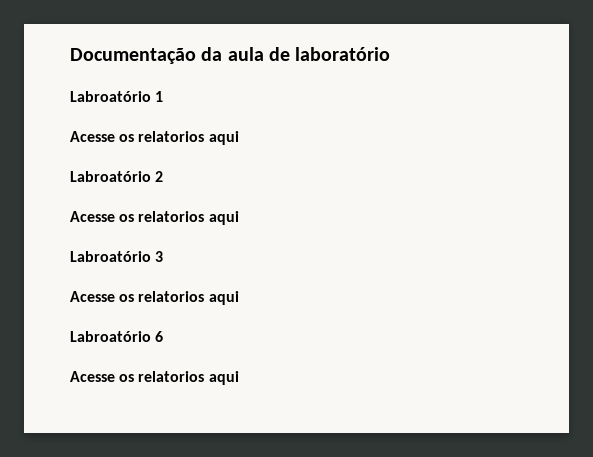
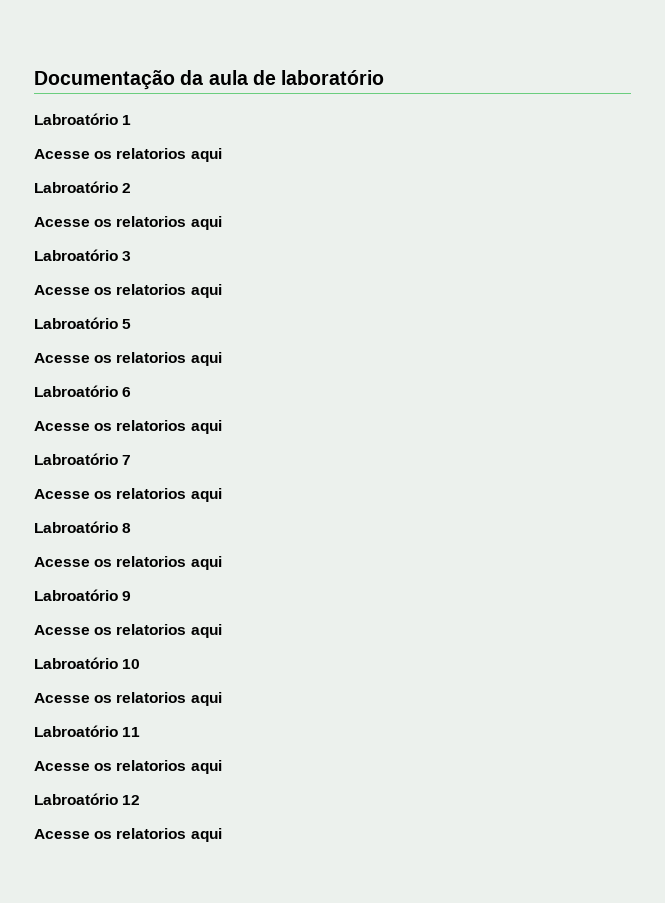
(239, 298) none -> [34,317,132,329] [34,352,222,366] // Labroatório 5 // Acesse os relatorios aqui
(239, 378) none -> [34,453,132,465] [34,488,222,502] [34,521,132,533] [34,556,222,570] [34,589,132,601] [34,624,222,638] [34,657,141,669] [34,692,222,706] [34,725,141,737] [34,760,222,774] [34,793,141,805] [34,828,222,842] // Labroatório 7 // Acesse os relatorios aqui // Labroatório 8 // Acesse os relatorios aqui // Labroatório 9 // Acesse os relatorios aqui // Labroatório 10 // Acesse os relatorios aqui // Labroatório 11 // Acesse os relatorios aqui // Labroatório 12 // Acesse os relatorios aqui

